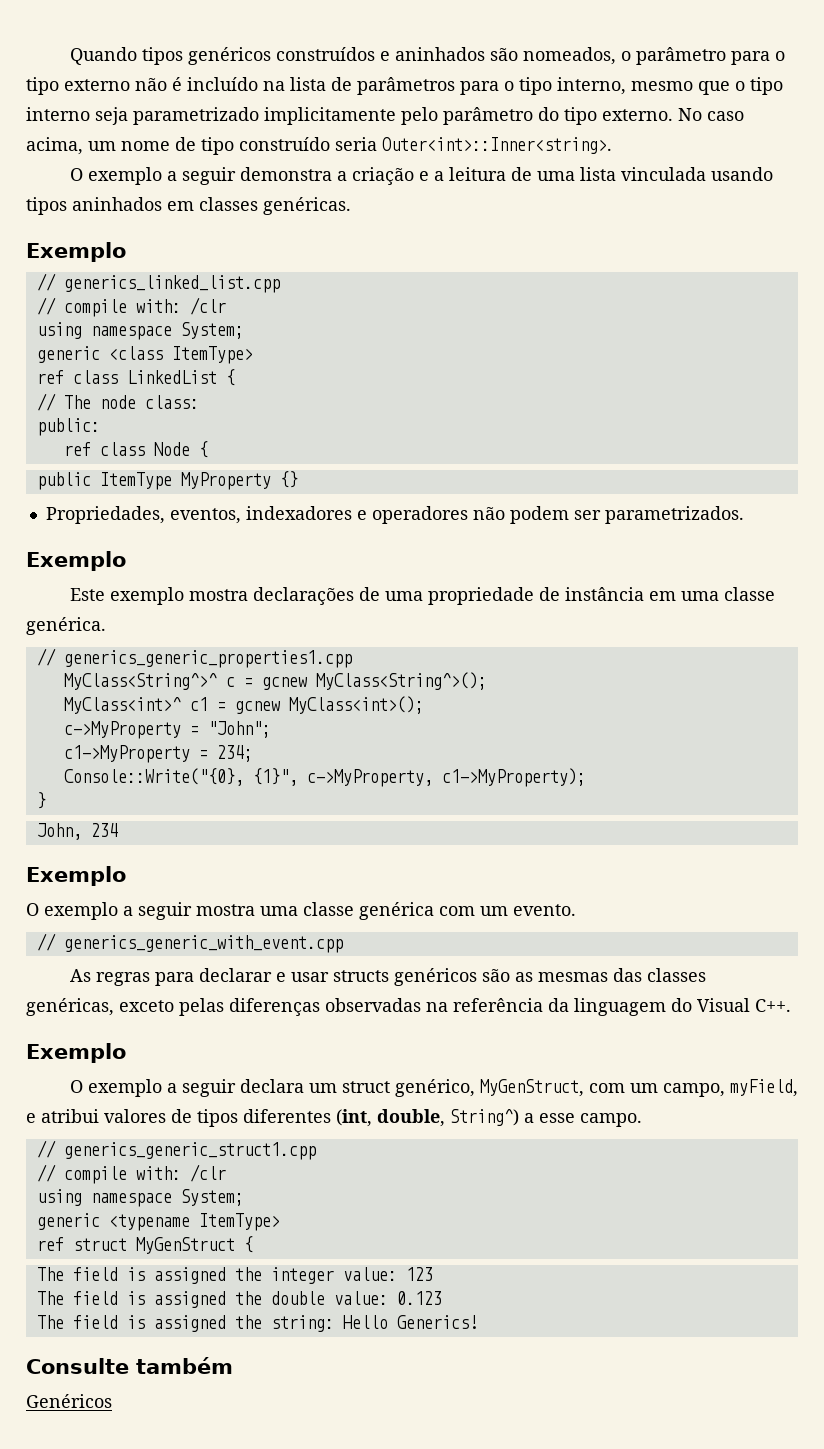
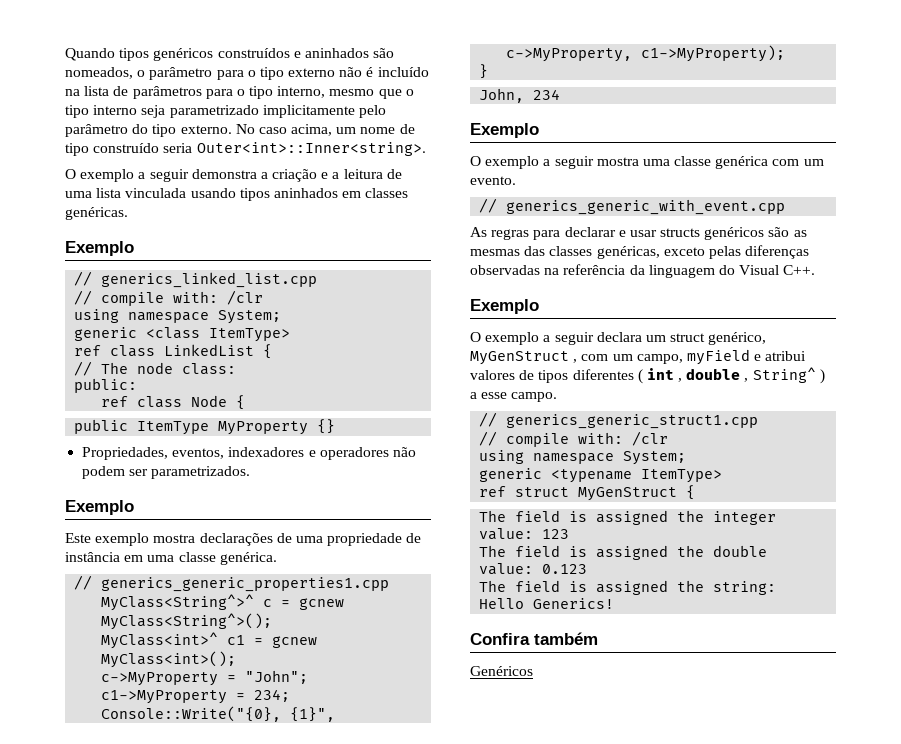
[479,1079,584,1097] MyGenStruct, -> [470,351,578,365] MyGenStruct ,
[729,1079,798,1097] myField, -> [686,349,750,365] myField
[336,1109,519,1127] (int, double, String^) -> [637,367,825,384] ( int , double , String^ )
[26,1358,129,1374] Consulte -> [470,633,530,645] Confira

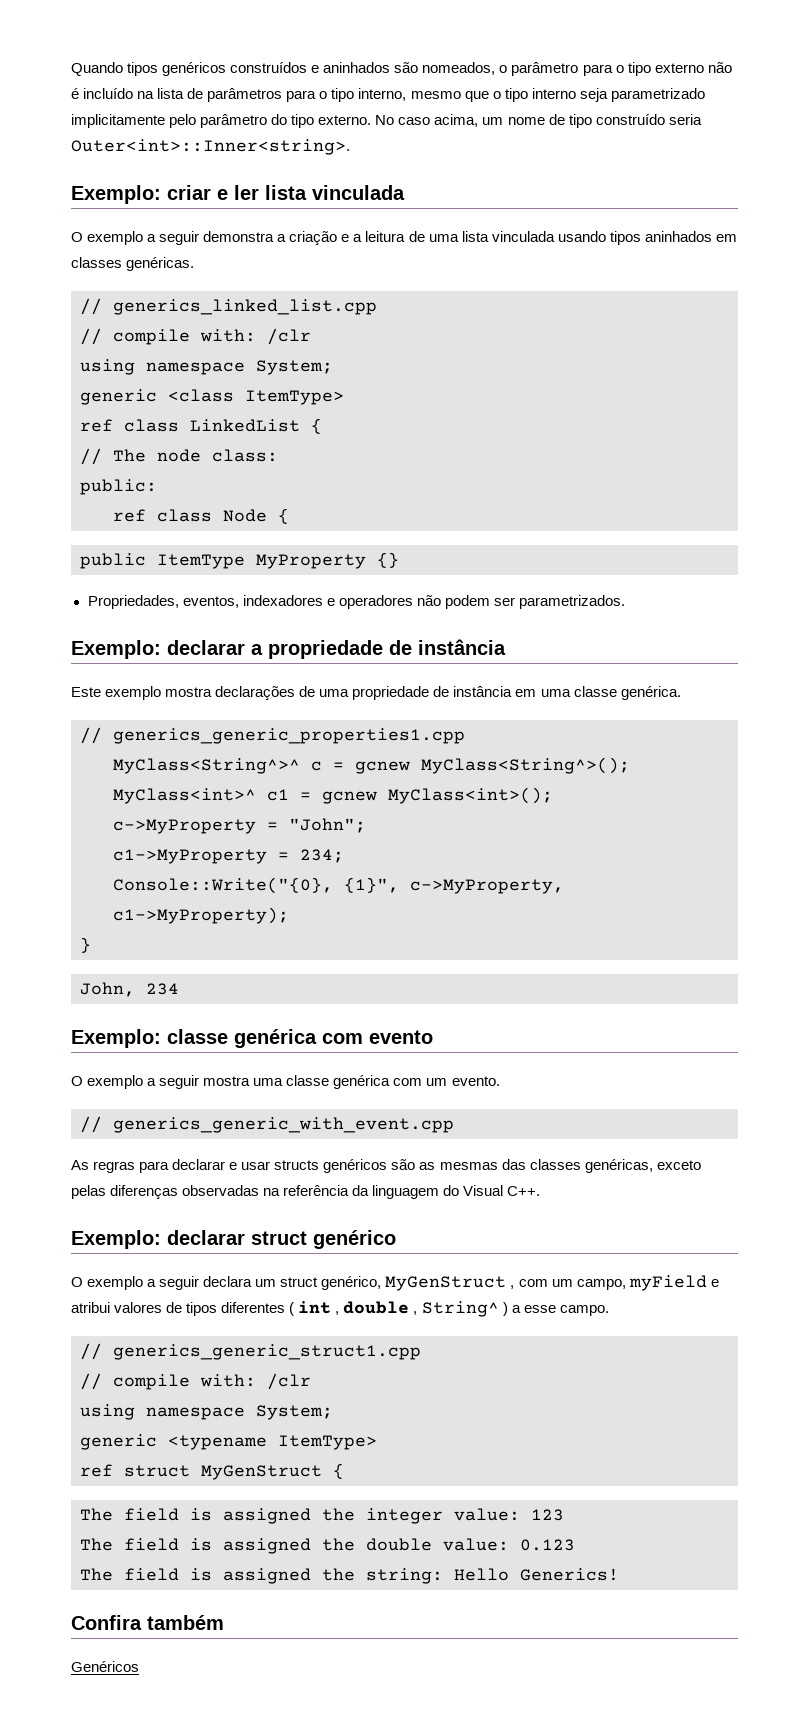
(426, 149) none -> [71,185,405,204] // Exemplo: criar e ler lista vinculada
[65,241,134,256] // Exemplo -> (195, 264) none
[65,500,134,515] Exemplo -> [71,639,506,659] Exemplo: declarar a propriedade de instância
[470,123,539,138] Exemplo -> [71,1029,433,1048] Exemplo: classe genérica com evento
[470,299,539,314] Exemplo -> [71,1230,396,1249] Exemplo: declarar struct genérico

